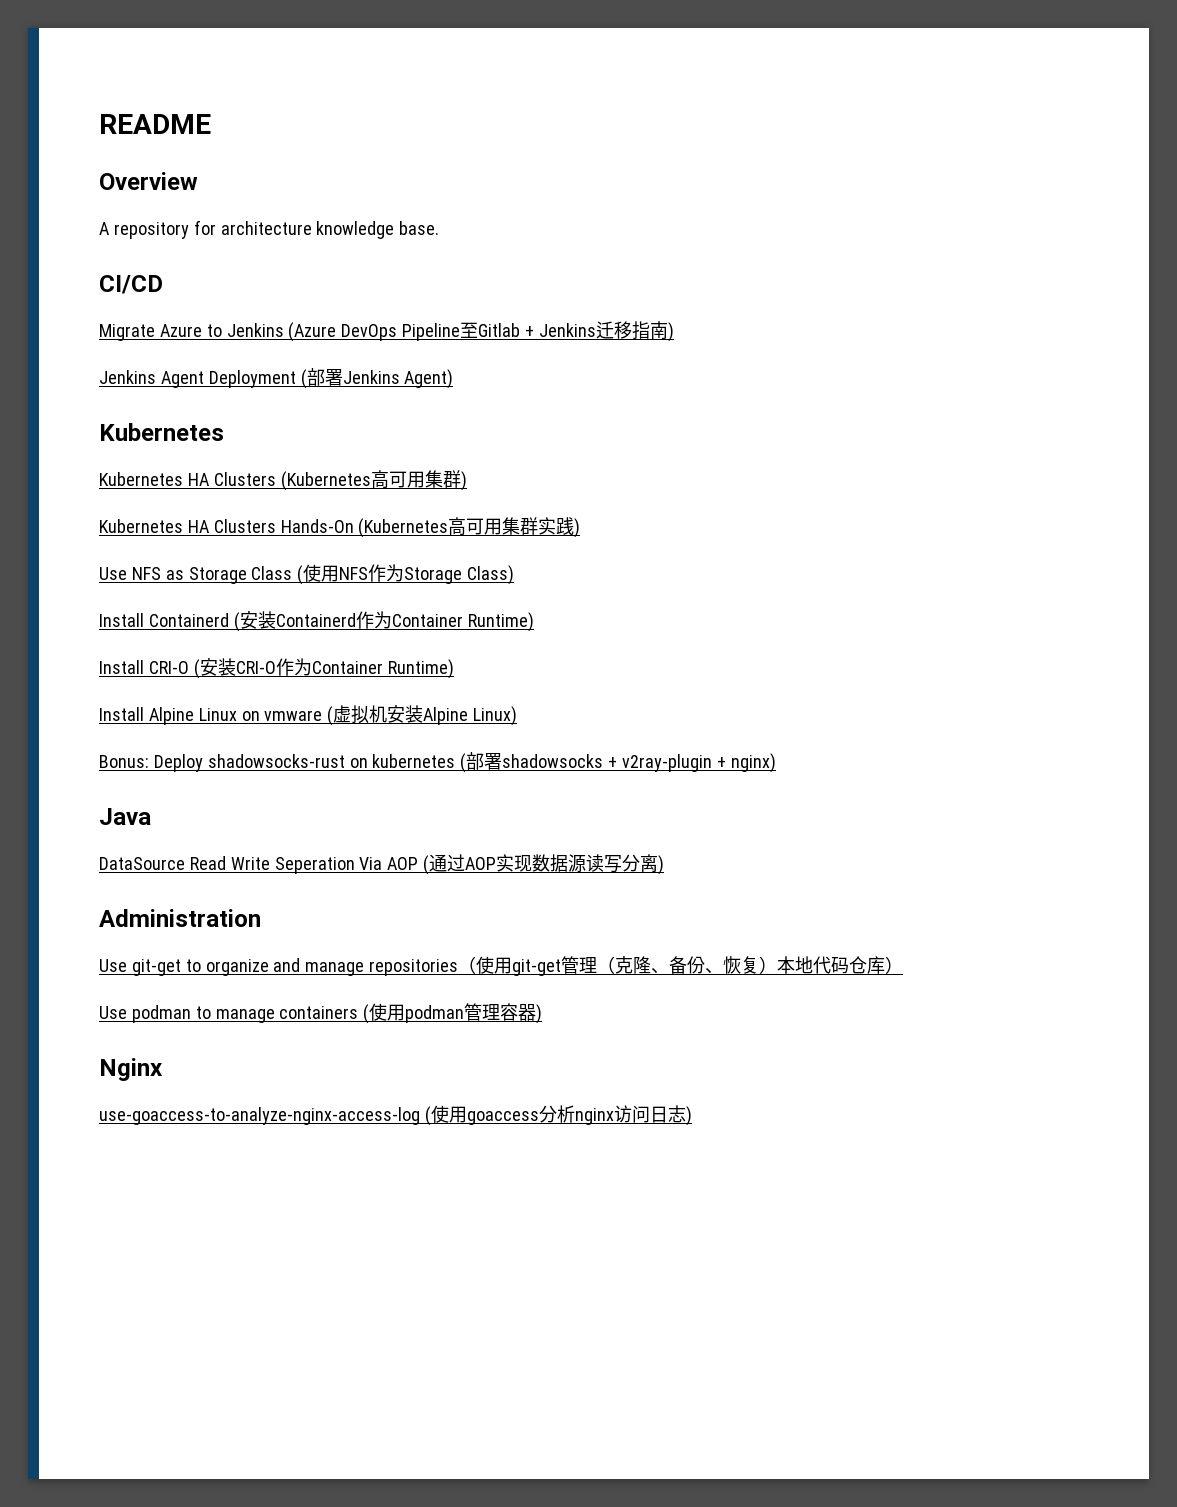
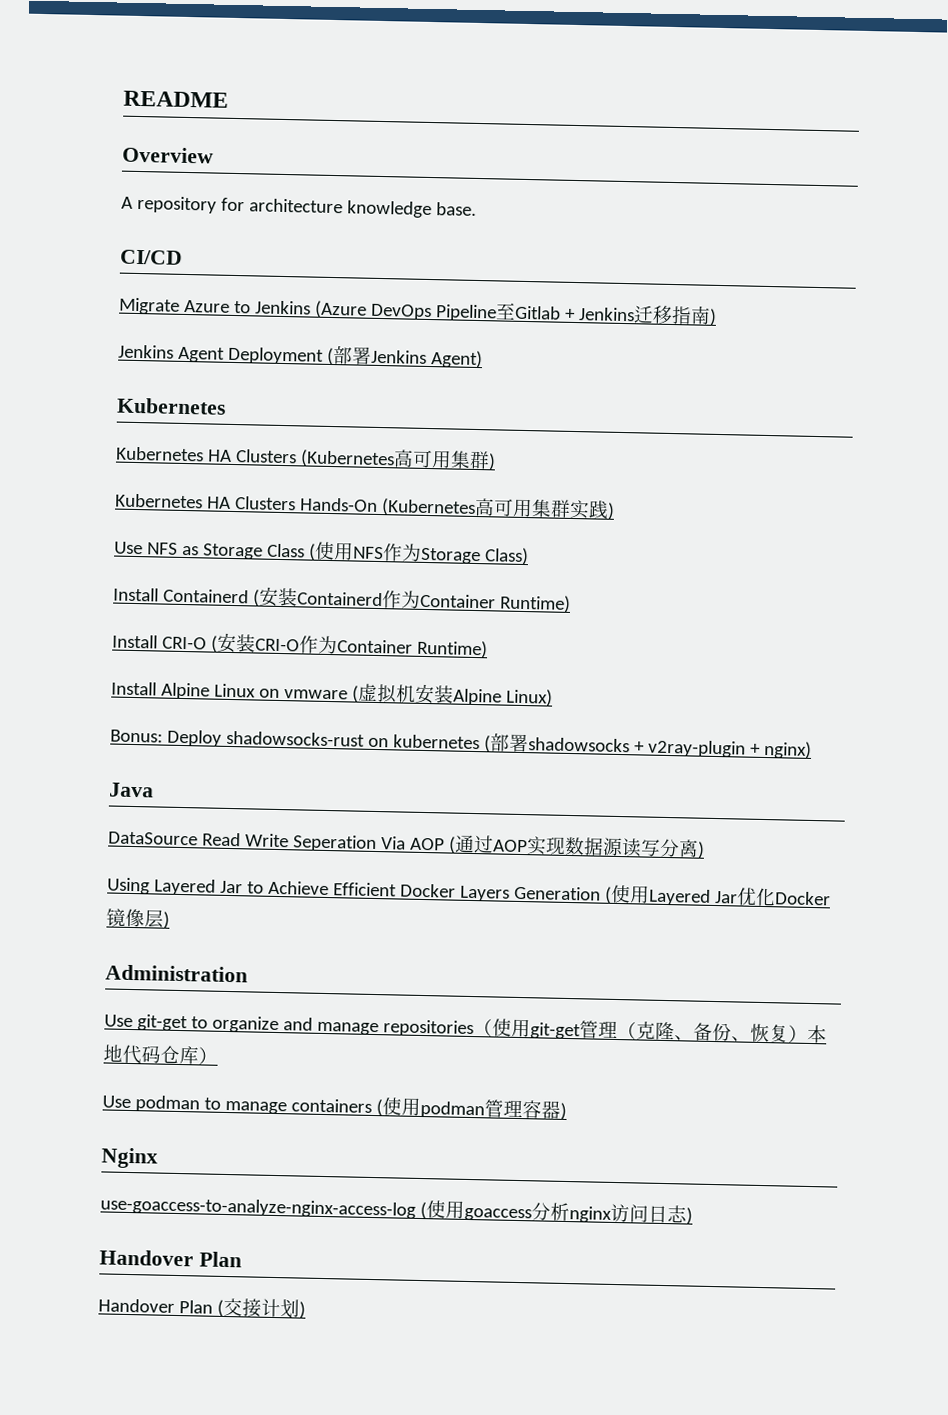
(665, 865) none -> [107,877,831,907] [106,908,170,929] // Using Layered Jar to Achieve Efficient Docker Layers Generation (使用Layered Jar优化Docker镜像层)
(692, 1116) none -> [99,1249,242,1268] [98,1297,306,1319] // Handover Plan // Handover Plan (交接计划)

